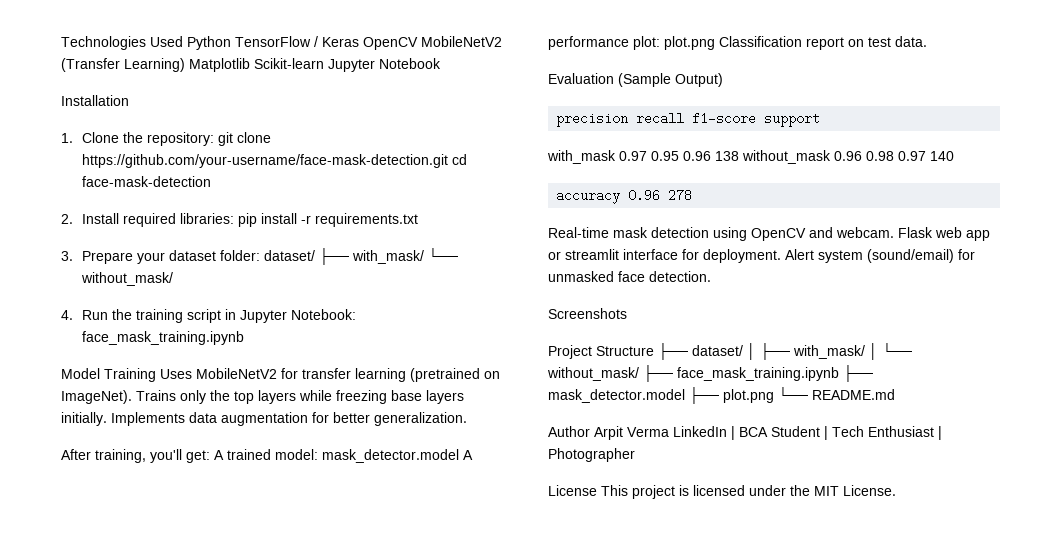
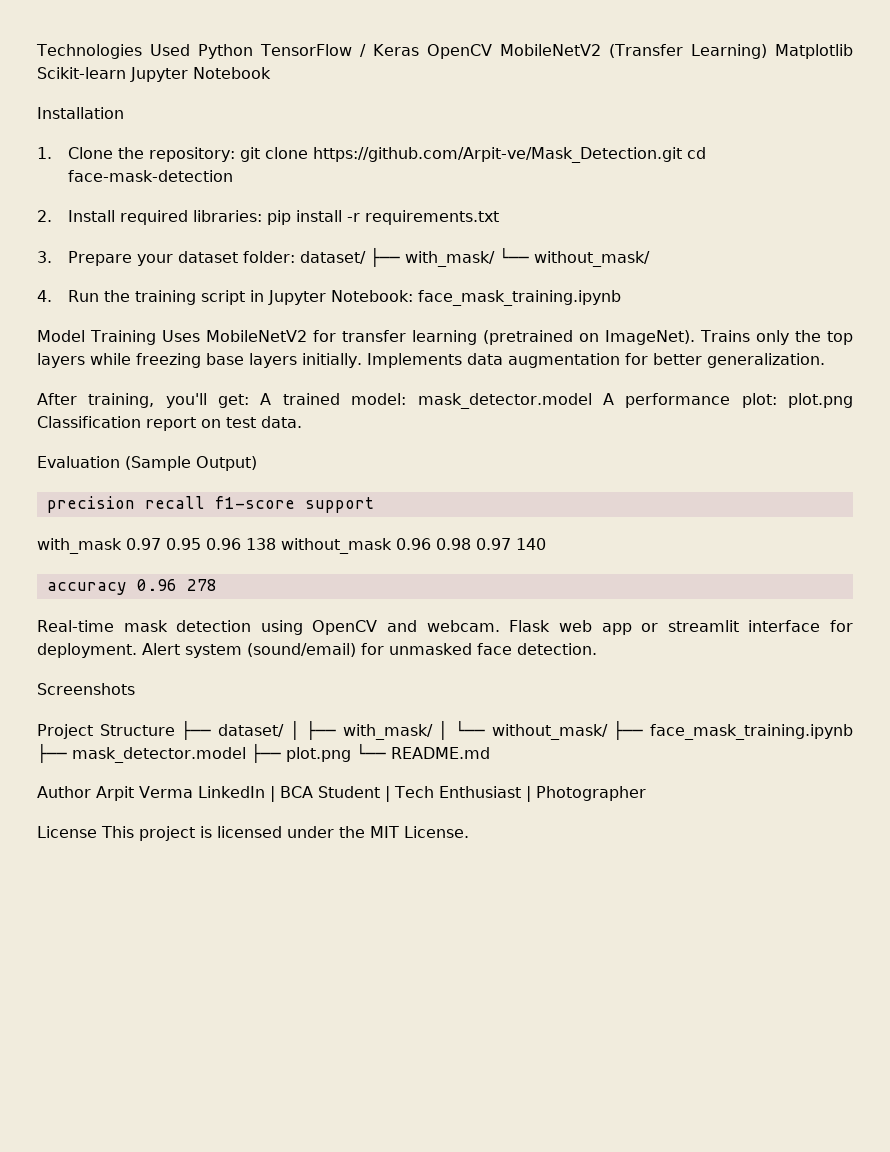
[81,154,448,168] https://github.com/your-username/face-mask-detection.git -> [313,147,683,163] https://github.com/Arpit-ve/Mask_Detection.git

